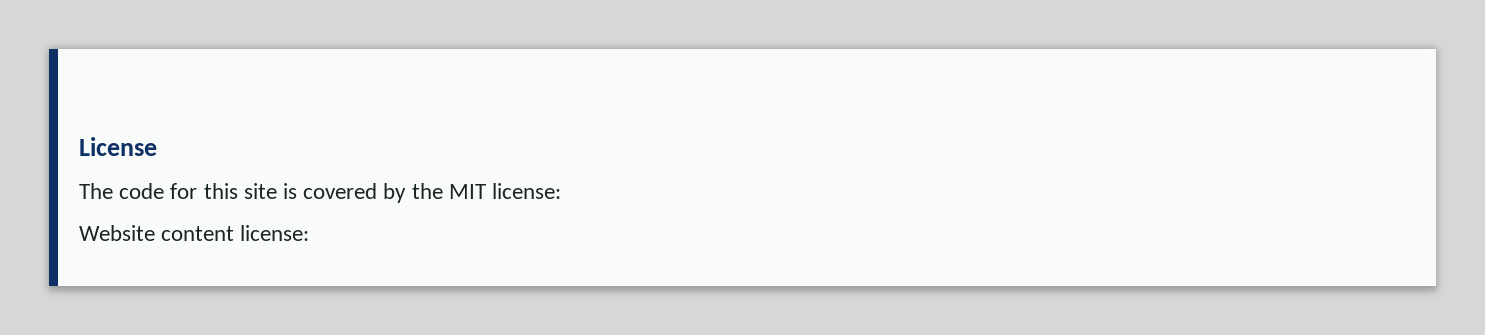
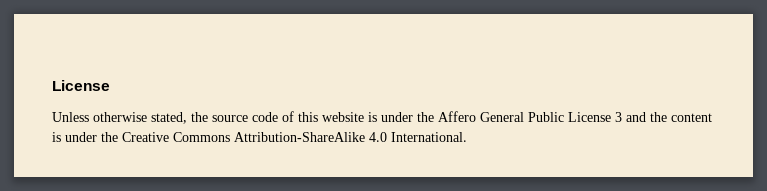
[79,183,562,203] [79,225,310,241] The code for this site is covered by the MIT license: // Website content license: -> [52,111,712,124] [52,132,467,142] Unless otherwise stated, the source code of this website is under the Affero General Public License 3 and the content is under the Creative Commons Attribution-ShareAlike 4.0 International.

